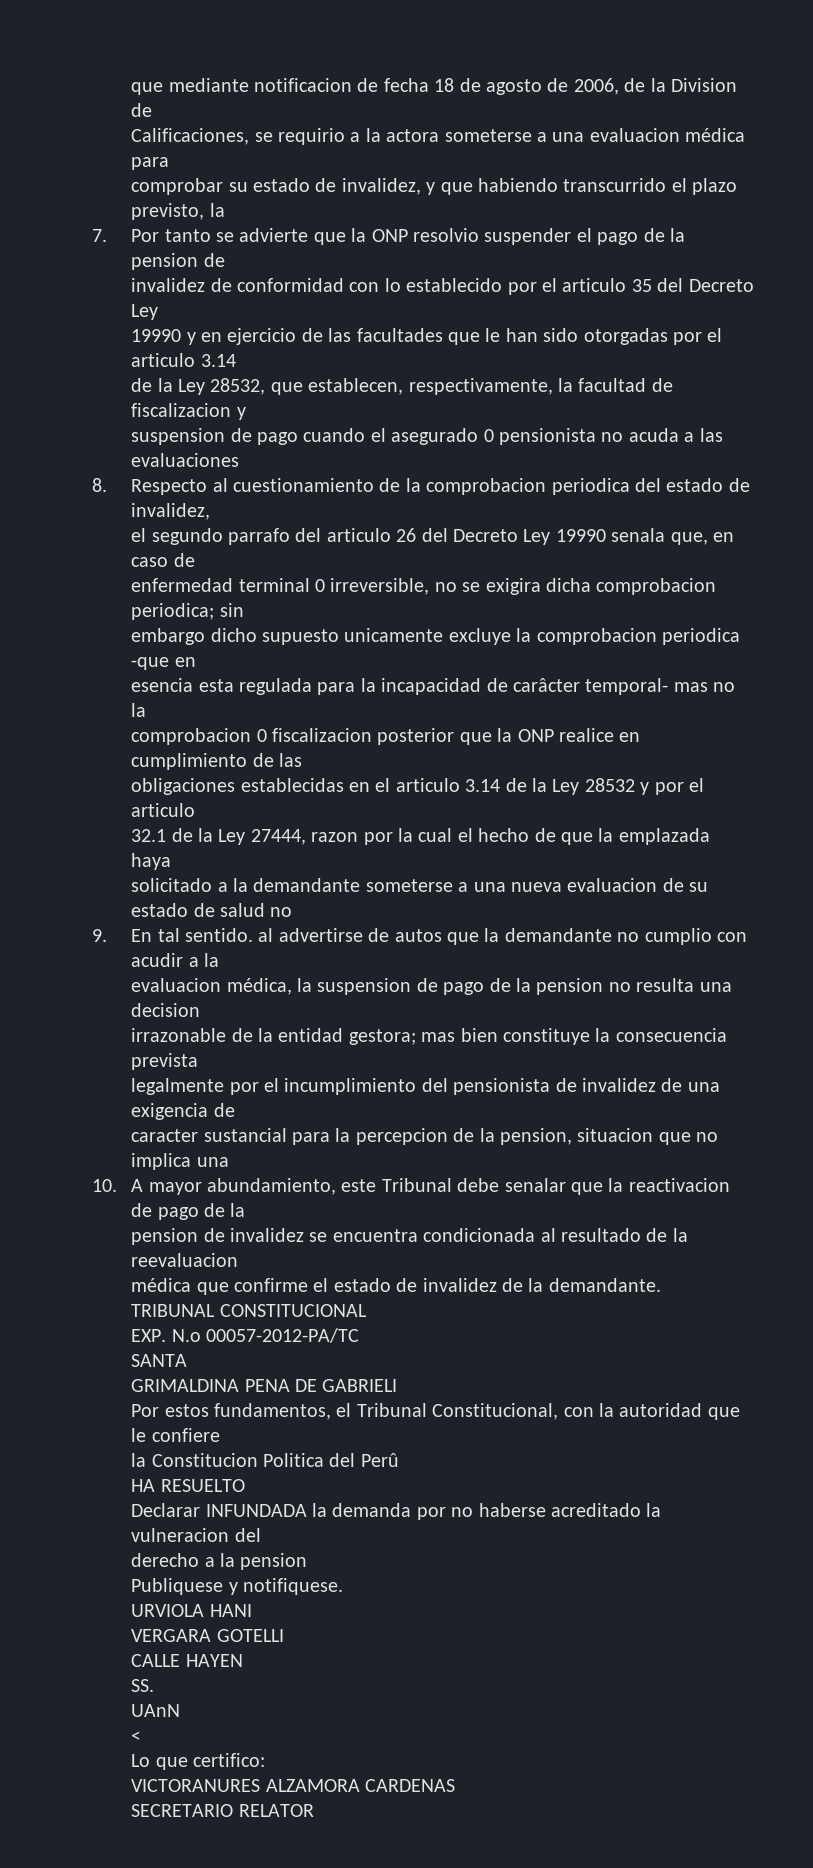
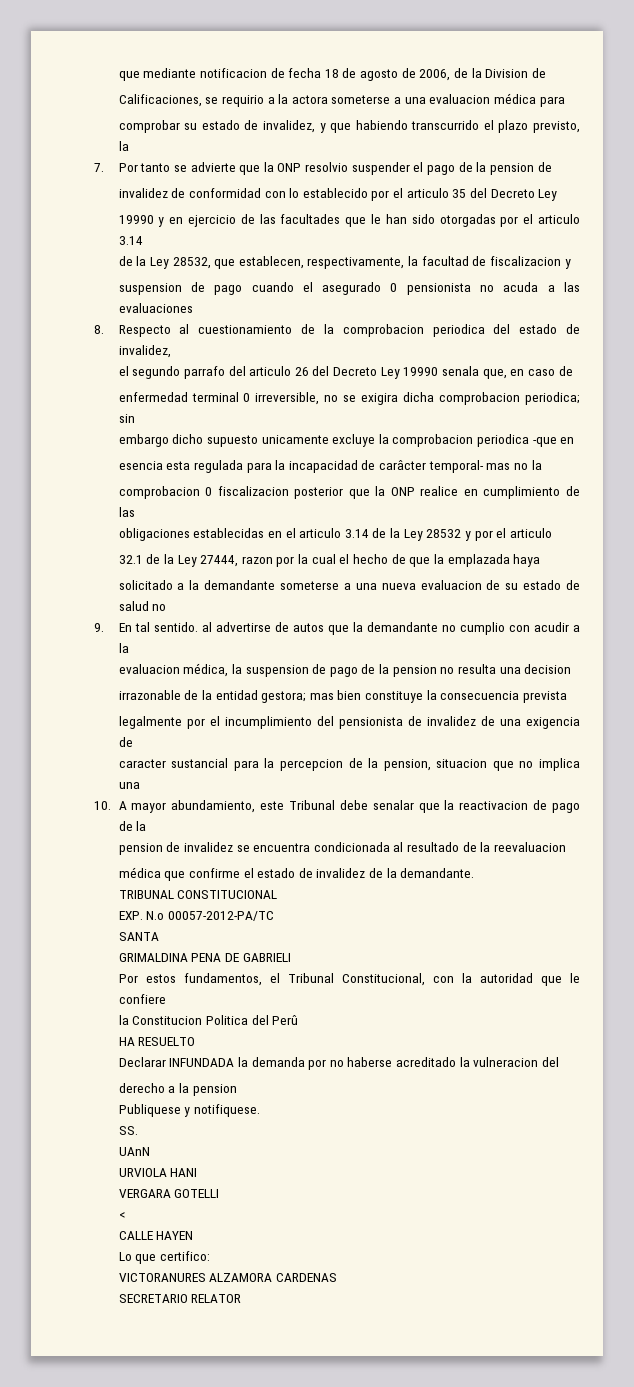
(344, 1586) none -> [118,1126,138,1135] [118,1147,150,1156] // SS. // UAnN
(284, 1635) none -> [118,1212,125,1219] // <
[131,1679,155,1692] [131,1704,181,1717] [131,1731,142,1742] // SS. // UAnN // < -> (194, 1235) none

